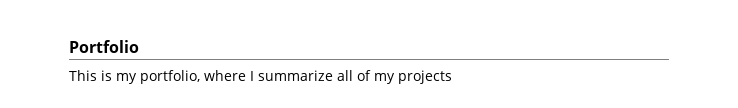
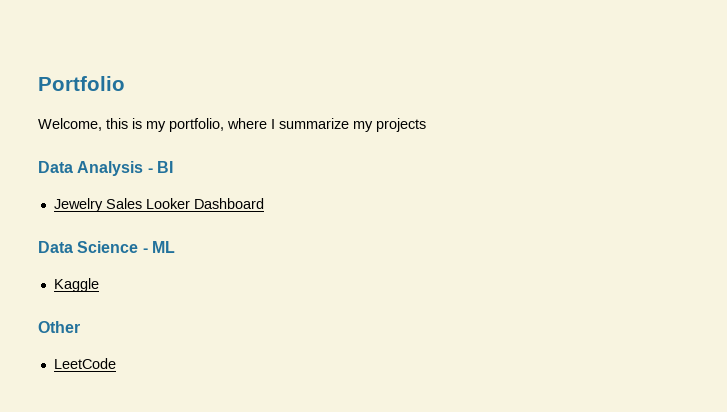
[69,70,97,81] This -> [38,118,128,131] Welcome, this
[337,70,371,81] all of -> (349, 123) none
(452, 77) none -> [38,161,173,176] [53,198,264,212] [38,241,175,253] [53,278,99,292] [38,321,80,333] [53,358,116,369] // Data Analysis - BI // Jewelry Sales Looker Dashboard // Data Science - ML // Kaggle // Other // LeetCode

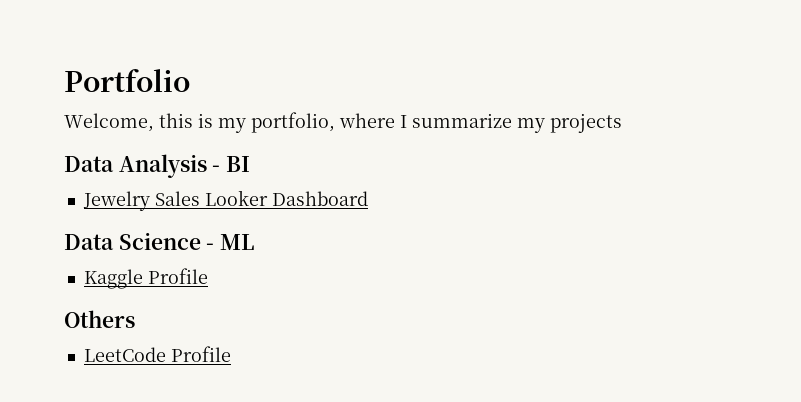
[38,321,80,333] // Other -> [147,268,208,284] [64,310,135,328] Profile // Others
(116, 363) none -> [170,346,231,362] Profile

